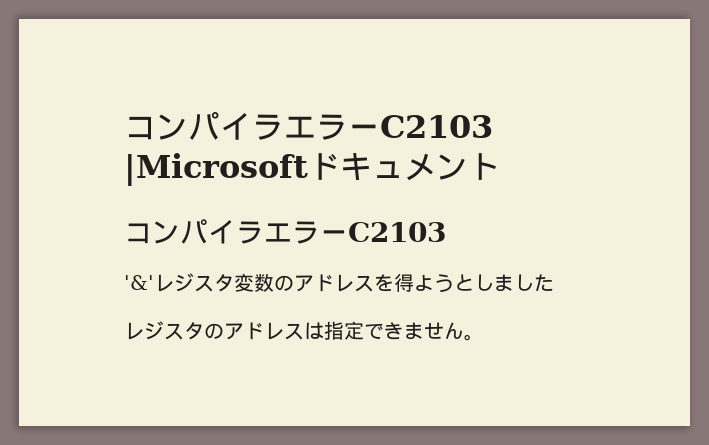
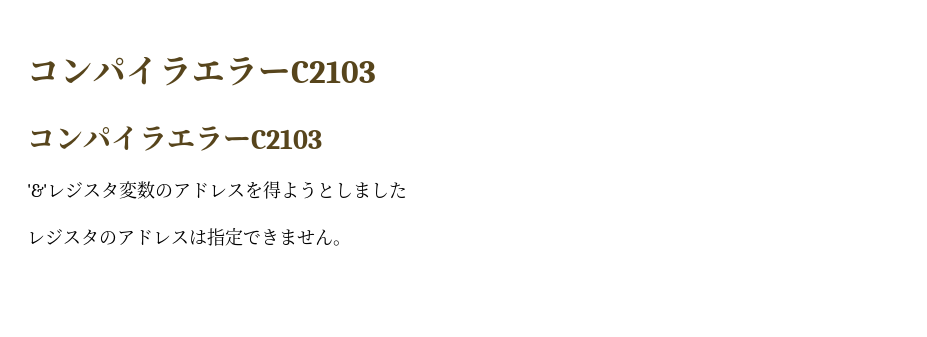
[124,112,493,140] [124,153,500,186] コンパイラエラーC2103 |Microsoftドキュメント -> [27,56,376,86] コンパイラエラーC2103

